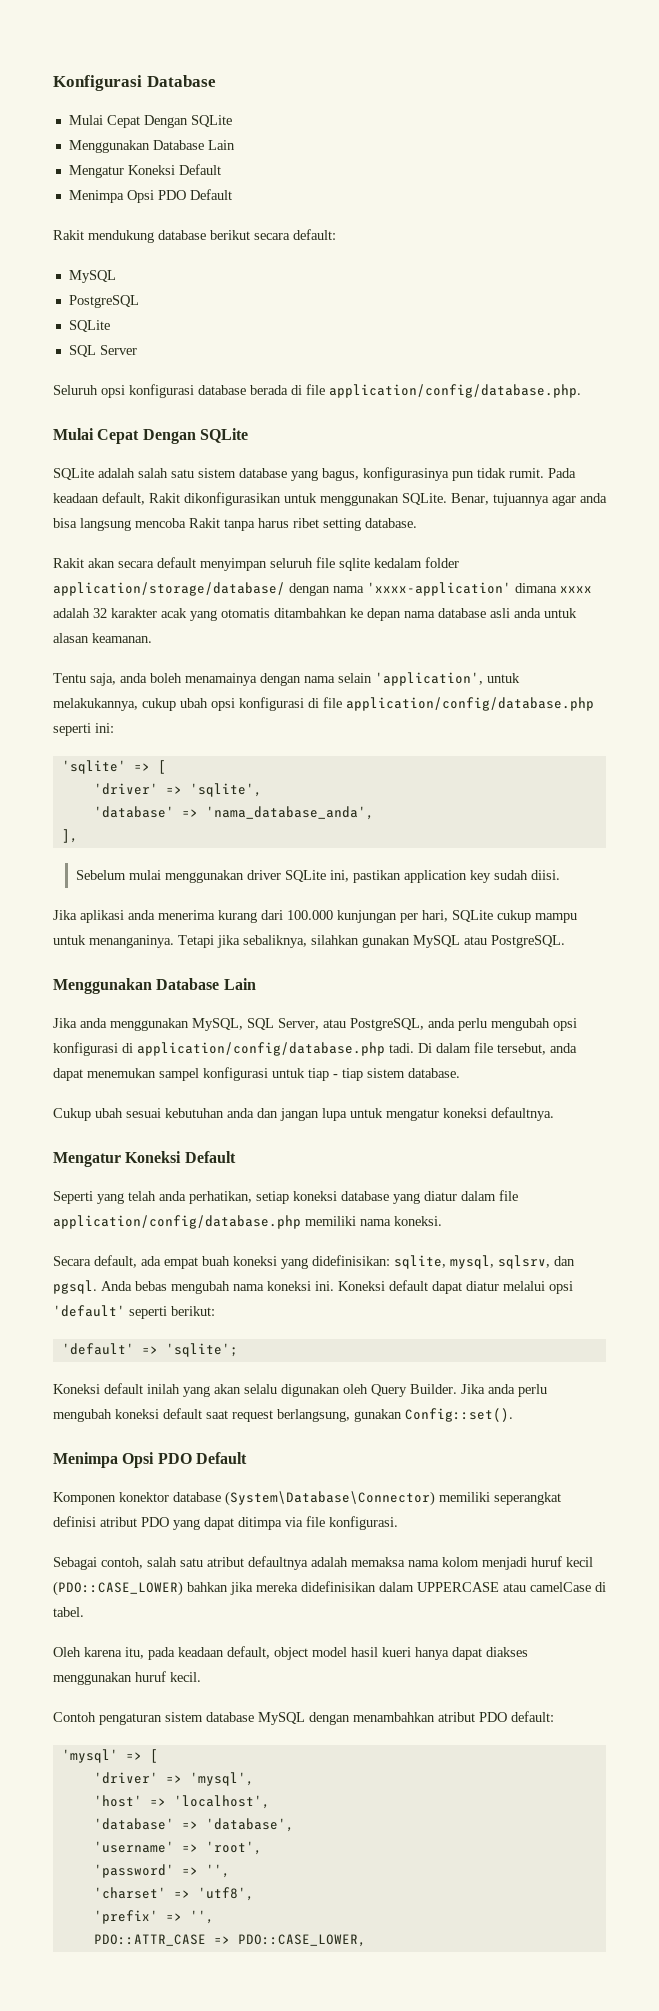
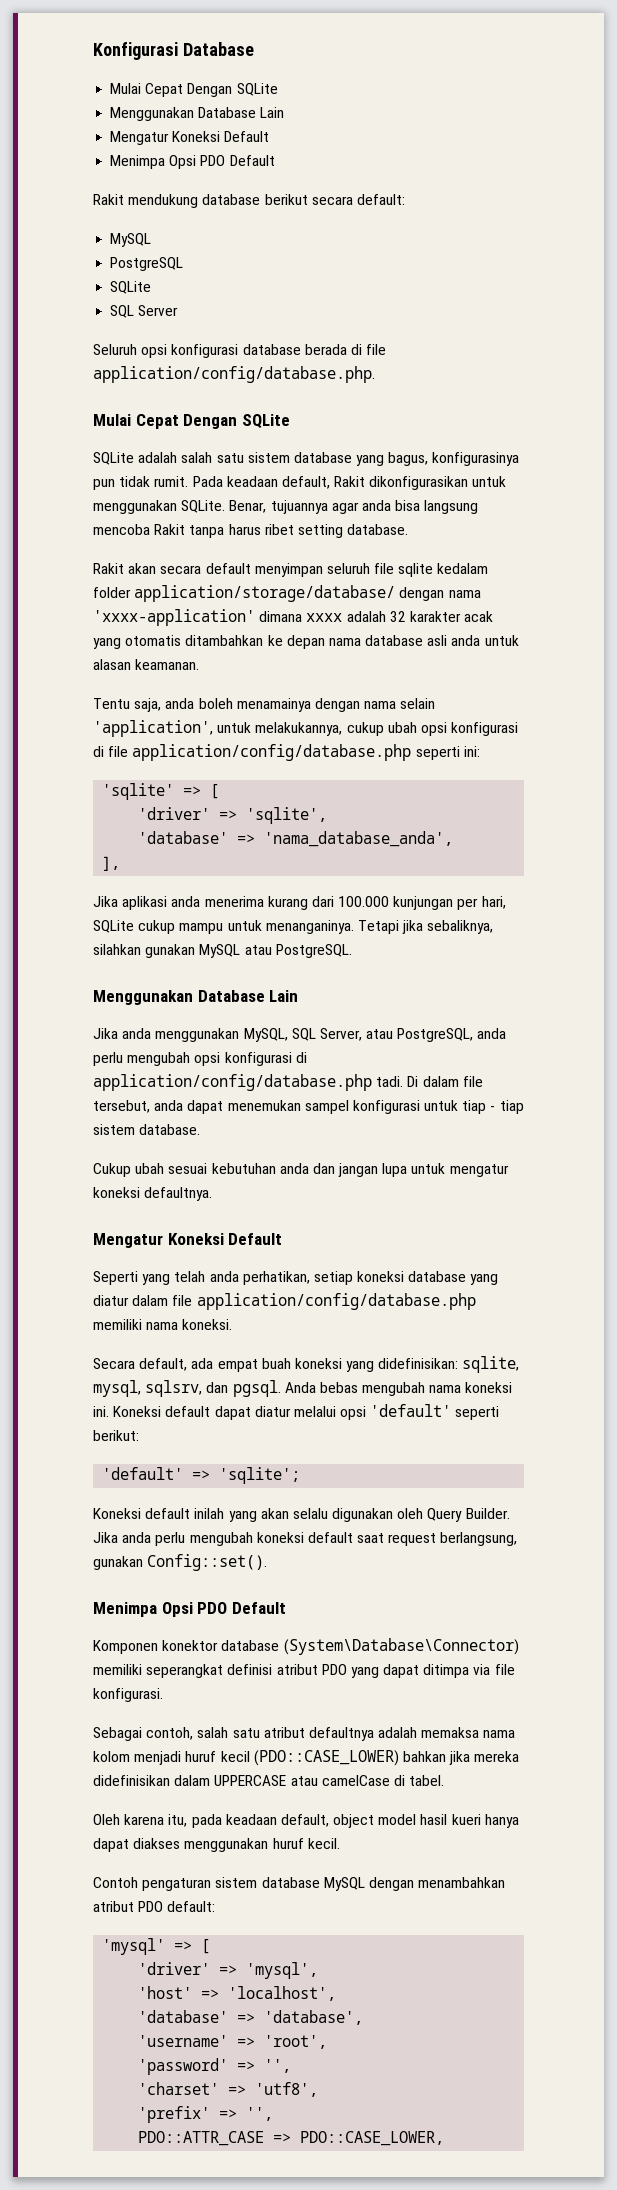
[75,870,560,883] // Sebelum mulai menggunakan driver SQLite ini, pastikan application key sudah diisi. -> (121, 863) none

